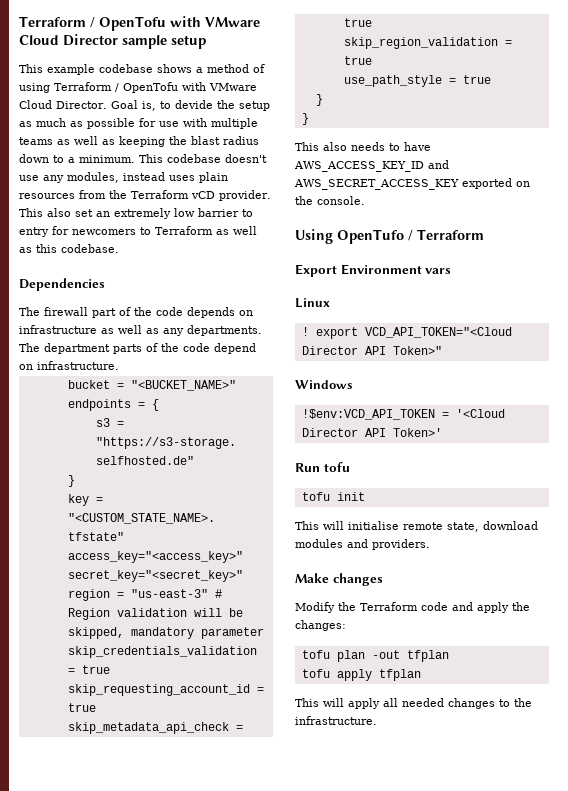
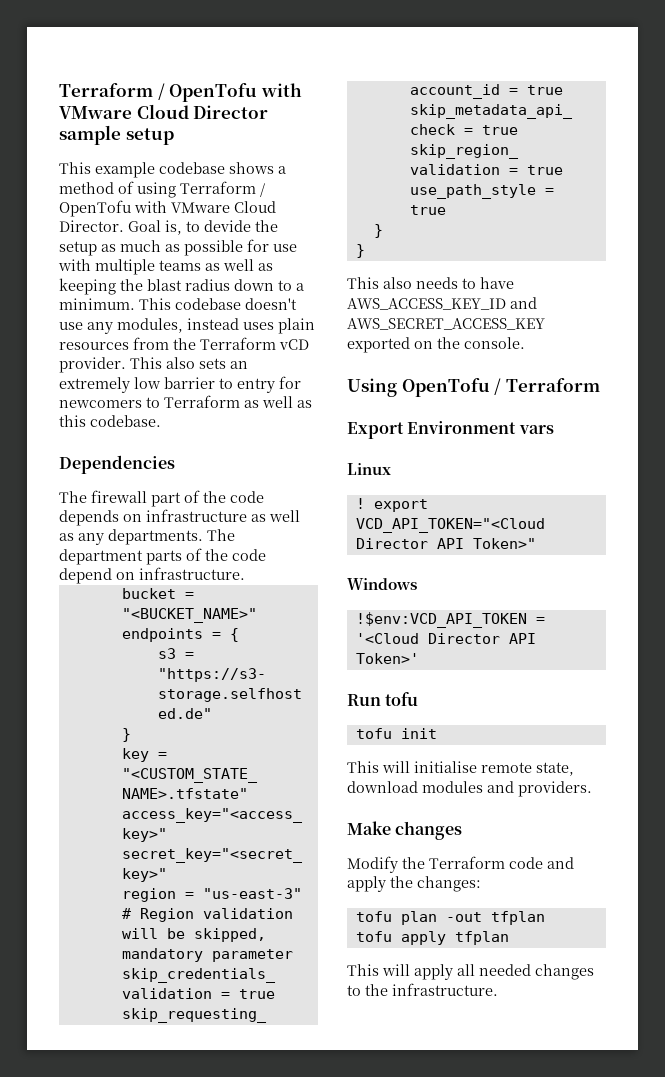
[75,209,93,217] set -> [199,358,226,369] sets
[337,229,404,244] OpenTufo -> [401,378,490,397] OpenTofu

